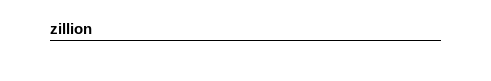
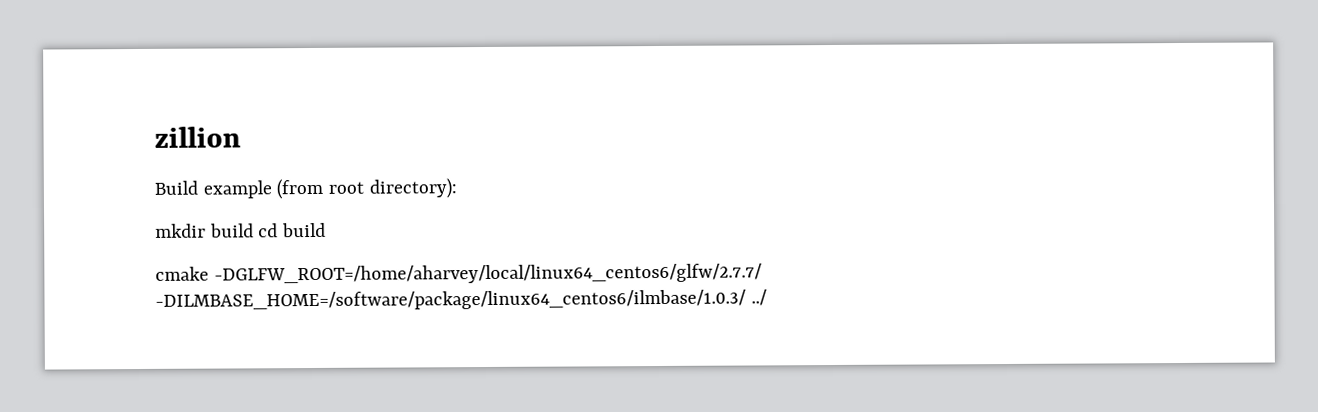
(92, 28) none -> [154,178,457,200] [155,222,327,238] [155,263,762,285] [155,289,767,311] // Build example (from root directory): // mkdir build cd build // cmake -DGLFW_ROOT=/home/aharvey/local/linux64_centos6/glfw/2.7.7/ -DILMBASE_HOME=/software/package/linux64_centos6/ilmbase/1.0.3/ ../

